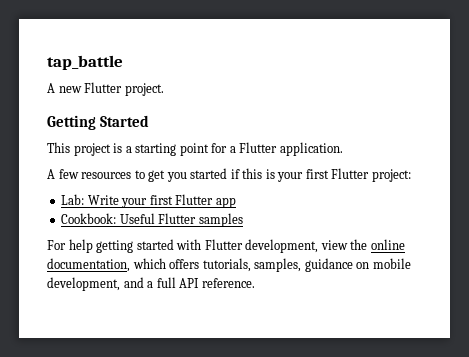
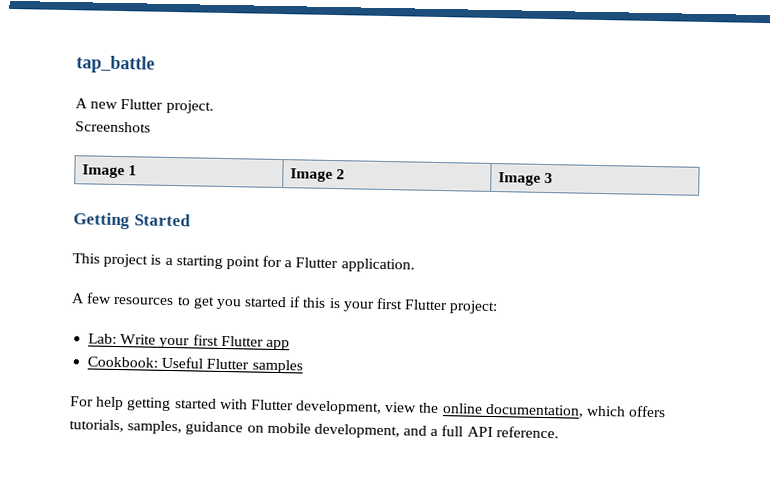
(164, 89) none -> [75,121,151,133] [81,164,137,179] [289,168,345,182] [497,172,553,186] // Screenshots // Image 1 | Image 2 | Image 3

